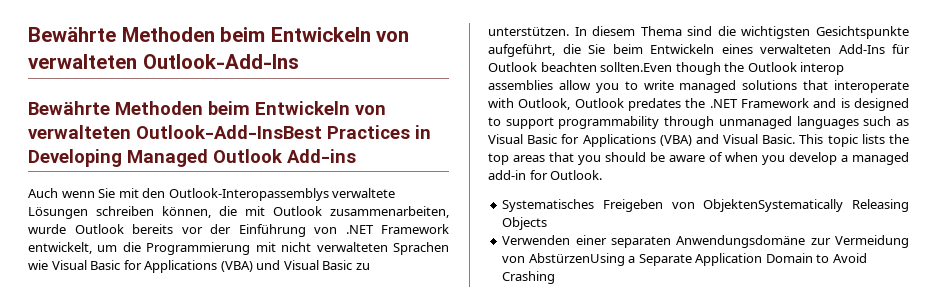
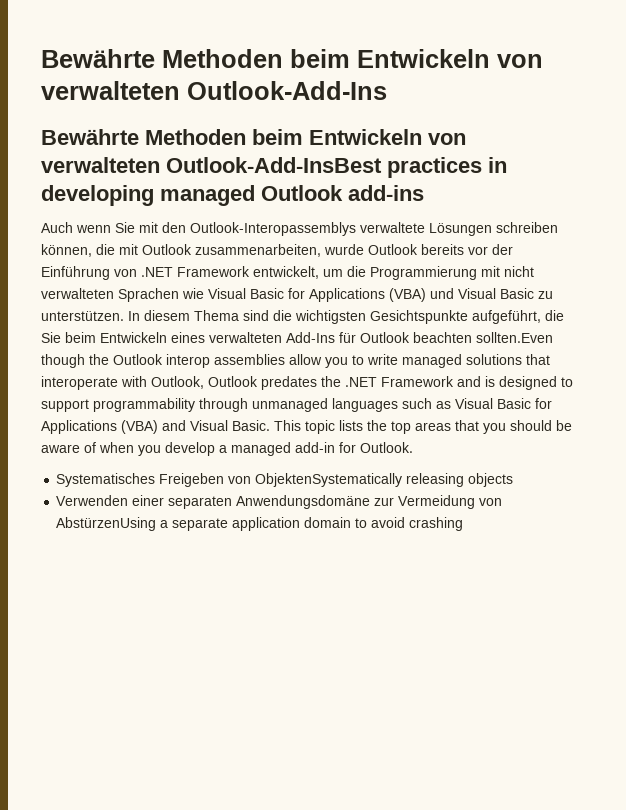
[327,125,431,139] [28,149,356,167] Practices in Developing Managed Outlook Add-ins -> [387,157,507,178] [41,185,424,206] practices in developing managed Outlook add-ins
[852,199,909,212] [502,217,548,230] Releasing Objects -> [406,473,514,487] releasing objects
[638,253,867,266] [502,271,556,284] Separate Application Domain to Avoid Crashing -> [172,517,464,531] separate application domain to avoid crashing

